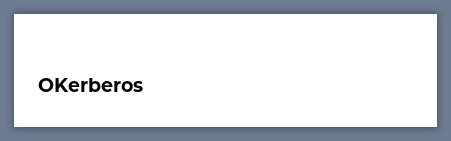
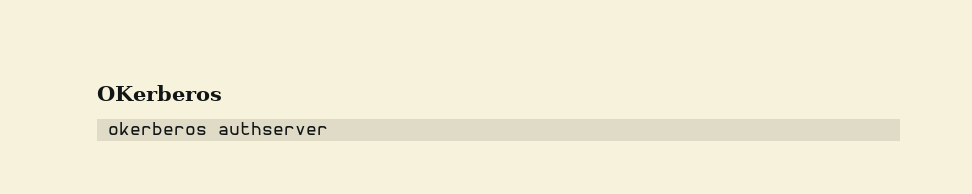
(143, 85) none -> [107,122,328,135] // okerberos authserver

